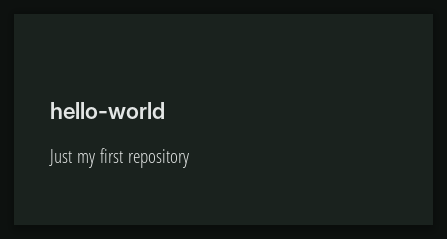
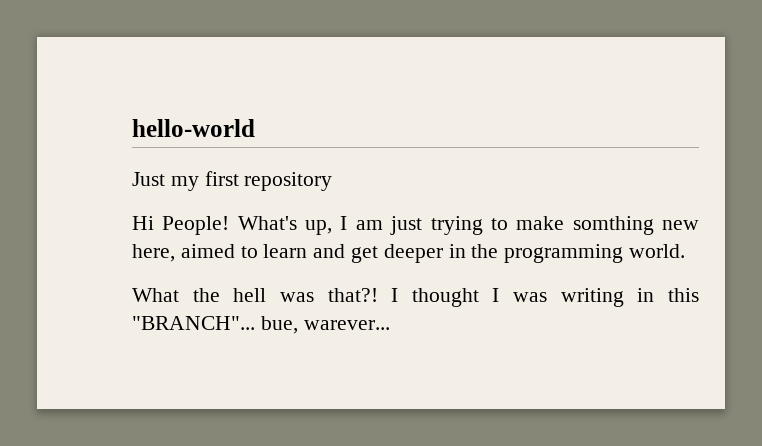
(189, 158) none -> [132,216,700,235] [132,244,686,263] [132,288,699,307] [132,316,390,334] // Hi People! What's up, I am just trying to make somthing new here, aimed to learn and get deeper in the programming world. // What the hell was that?! I thought I was writing in this "BRANCH"... bue, warever...

